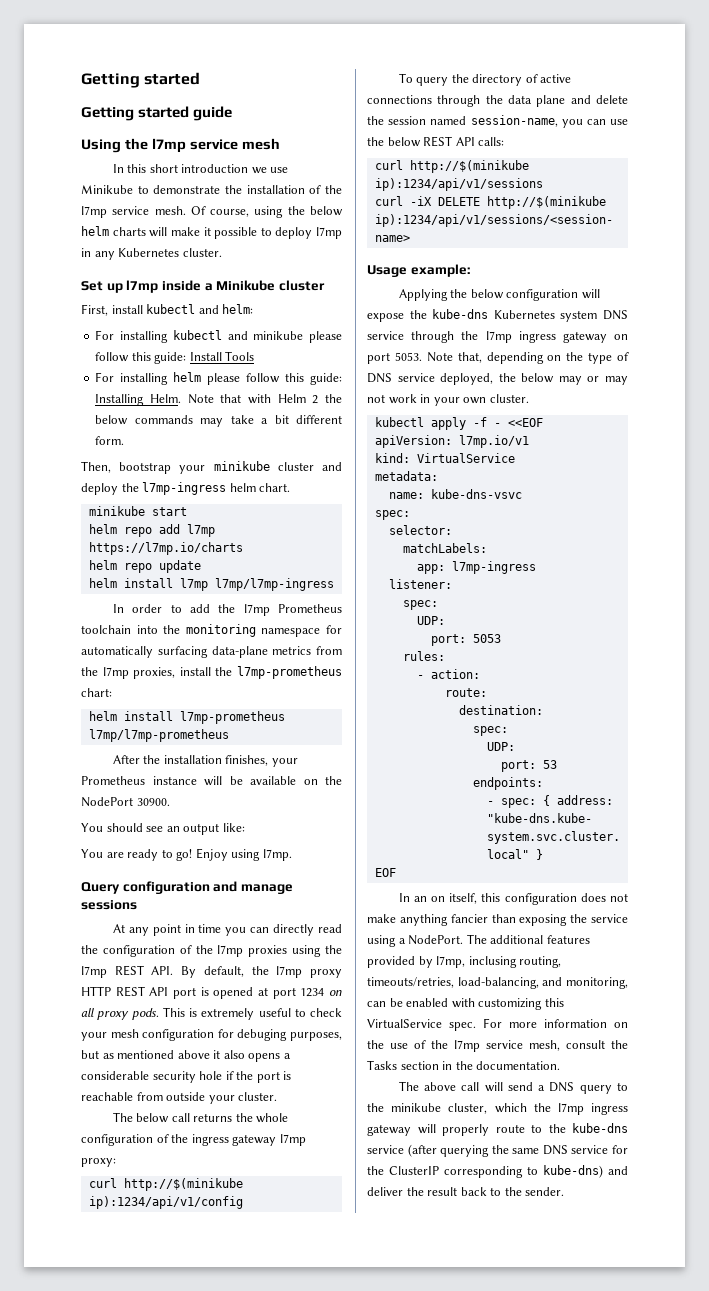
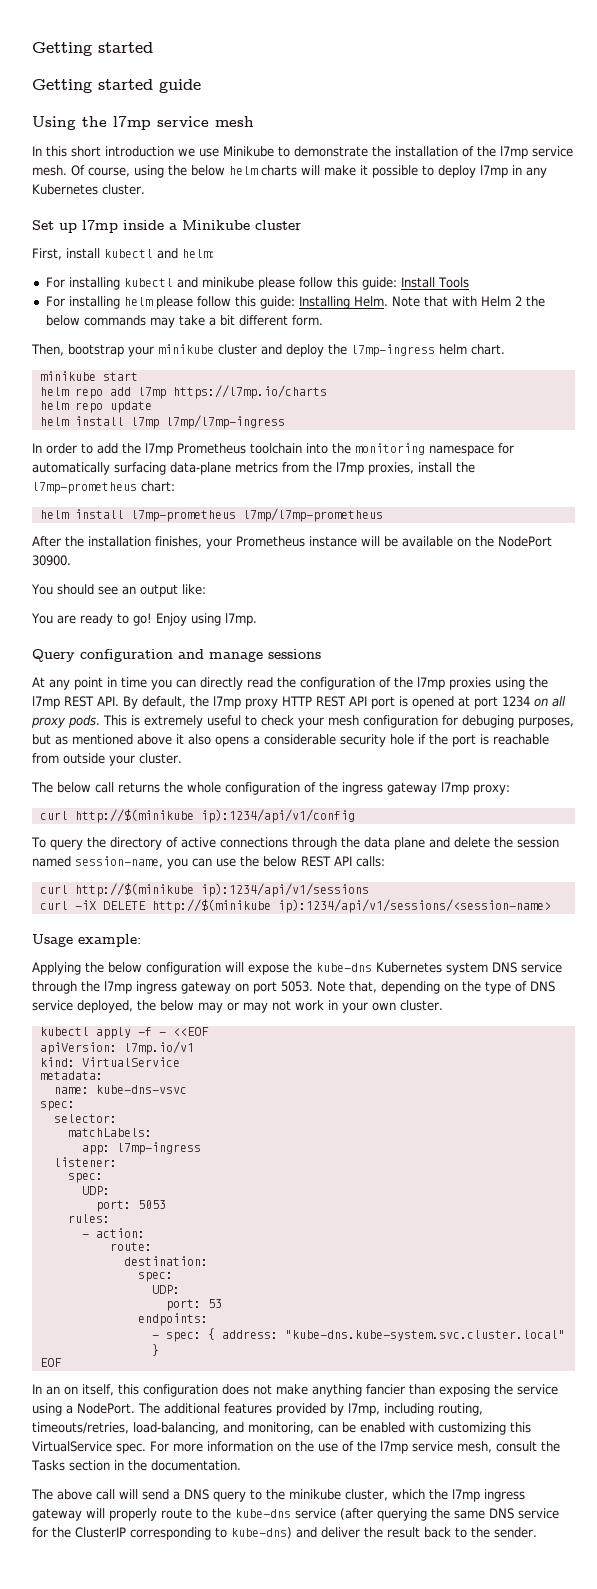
[468,956,517,968] inclusing -> [384,1403,434,1416] including

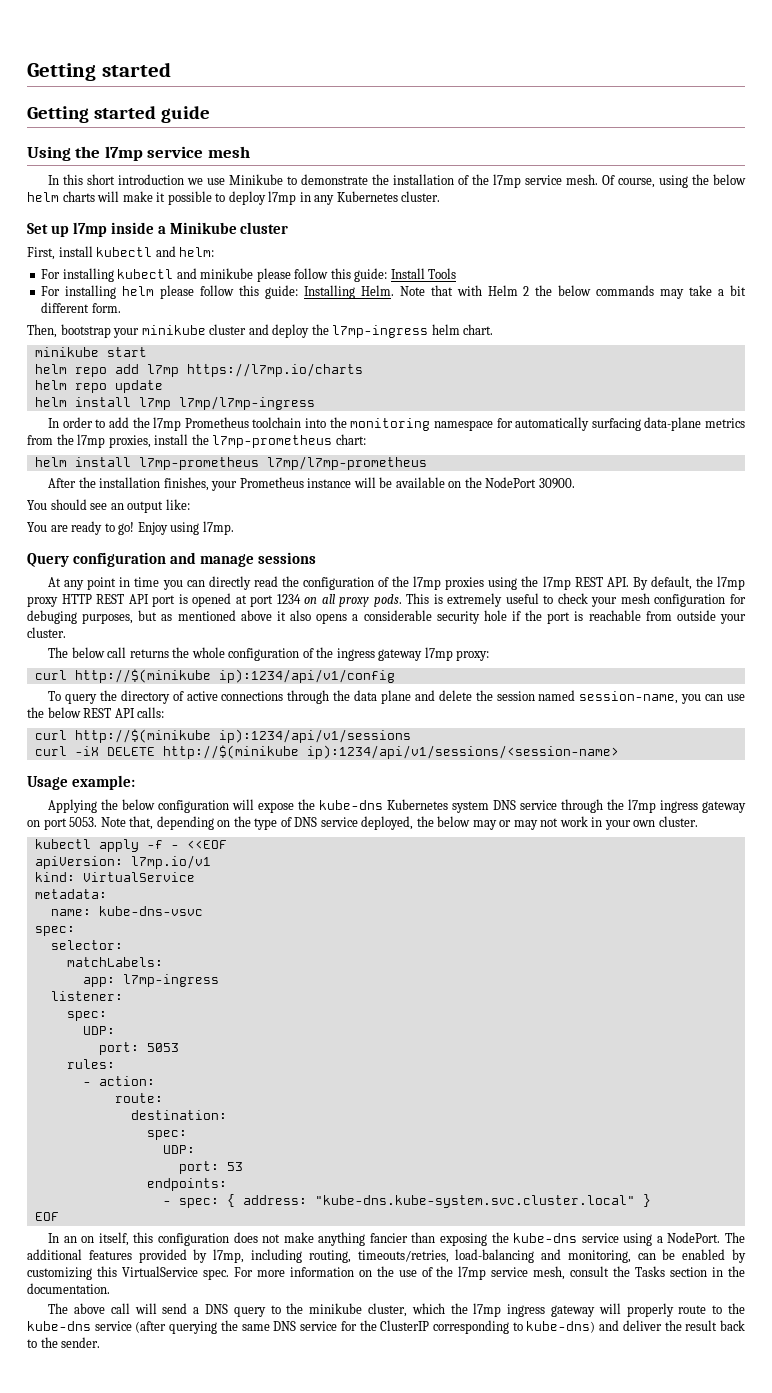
(513, 1389) none -> [513,1233,578,1243] kube-dns
[133,1422,219,1435] load-balancing, -> [455,1249,535,1263] load-balancing
[409,1422,434,1432] with -> [732,1249,747,1263] by

